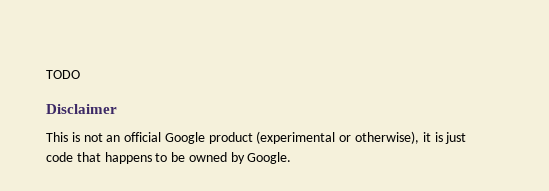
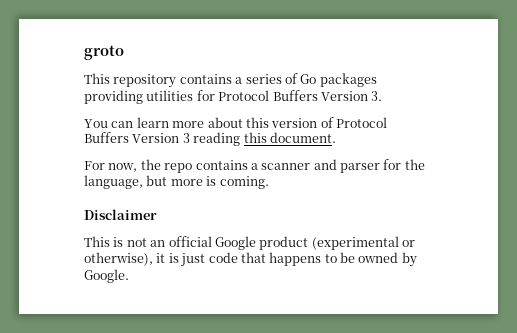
[46,70,80,79] TODO -> [84,45,124,60] [84,73,377,88] [84,90,383,104] [84,117,387,128] [84,132,336,146] [84,159,425,173] [84,175,269,189] groto // This repository contains a series of Go packages providing utilities for Protocol Buffers Version 3. // You can learn more about this version of Protocol Buffers Version 3 reading this document. // For now, the repo contains a scanner and parser for the language, but more is coming.

